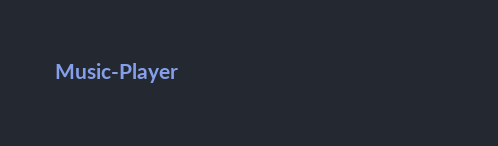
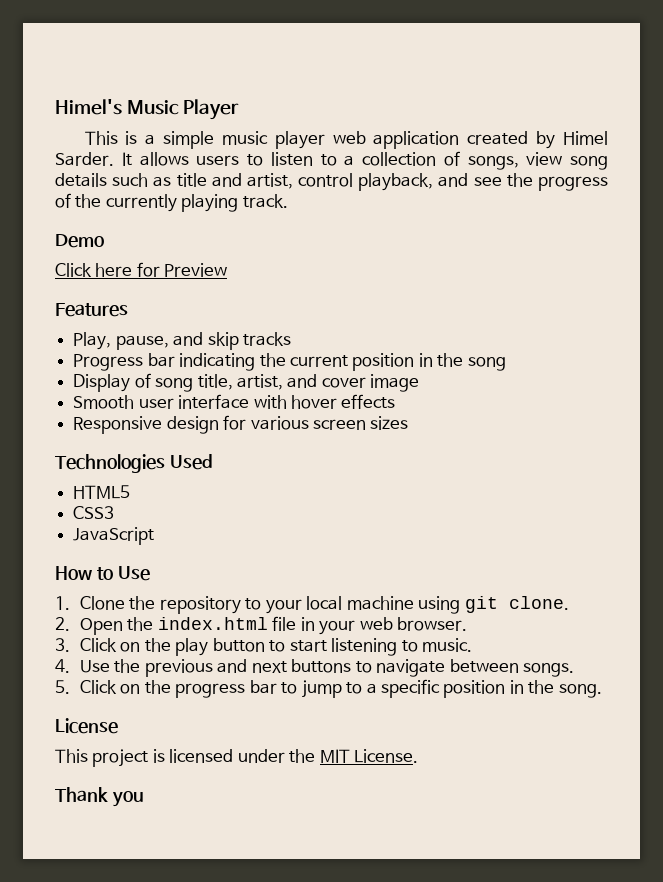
[55,63,178,83] Music-Player -> [55,99,240,120] [84,131,608,149] [55,151,608,170] [55,173,608,191] [55,193,288,212] [55,234,104,248] [55,262,228,277] [55,303,128,317] [73,332,291,350] [73,353,506,371] [73,373,420,392] [73,394,396,409] [73,415,409,434] [55,454,213,473] [73,485,131,499] [73,506,115,519] [73,527,155,545] [55,566,150,581] [55,596,569,614] [55,616,468,635] [55,638,472,656] [55,659,574,677] [55,679,602,698] [55,718,118,734] [55,749,419,767] [55,787,144,807] Himel's Music Player // This is a simple music player web application created by Himel Sarder. It allows users to listen to a collection of songs, view song details such as title and artist, control playback, and see the progress of the currently playing track. // Demo // Click here for Preview // Features // Play, pause, and skip tracks // Progress bar indicating the current position in the song // Display of song title, artist, and cover image // Smooth user interface with hover effects // Responsive design for various screen sizes // Technologies Used // HTML5 // CSS3 // JavaScript // How to Use // 1. Clone the repository to your local machine using git clone. // 2. Open the index.html file in your web browser. // 3. Click on the play button to start listening to music. // 4. Use the previous and next buttons to navigate between songs. // 5. Click on the progress bar to jump to a specific position in the song. // License // This project is licensed under the MIT License. // Thank you

